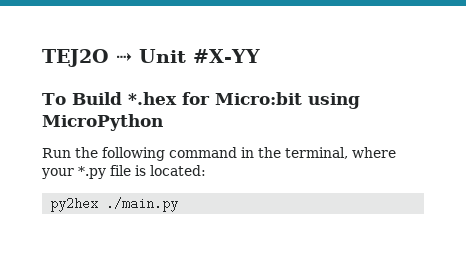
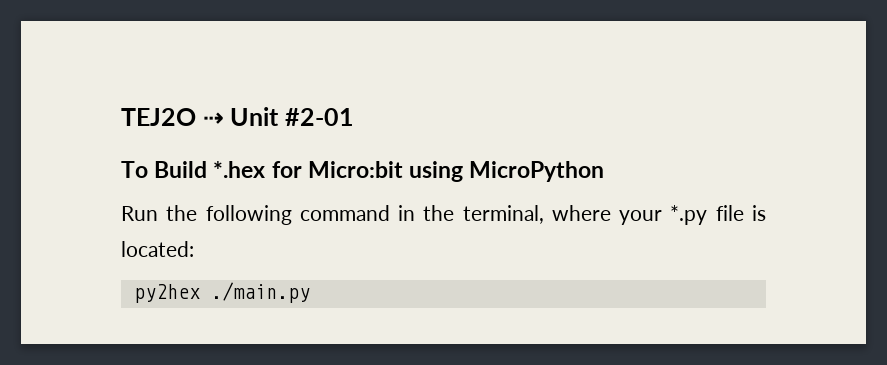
[193,49,260,63] #X-YY -> [284,108,354,126] #2-01

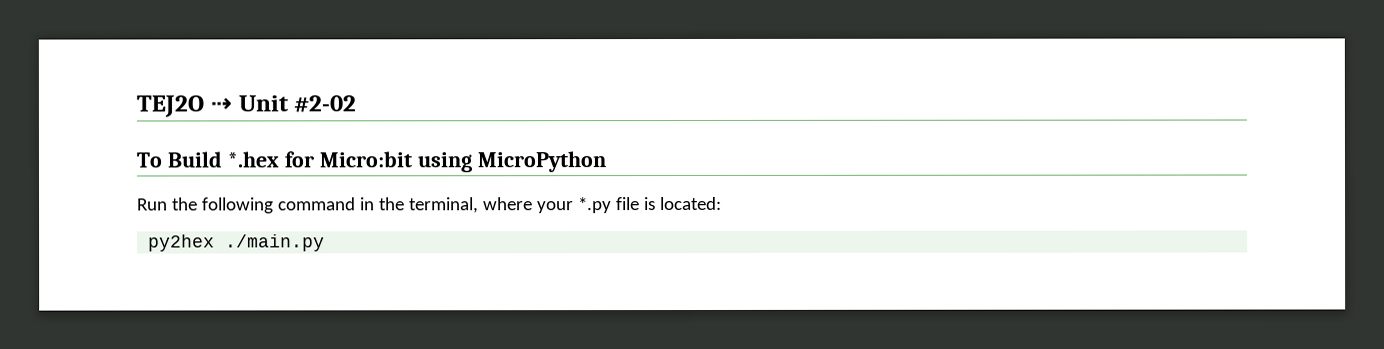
[284,108,354,126] #2-01 -> [293,95,357,113] #2-02

